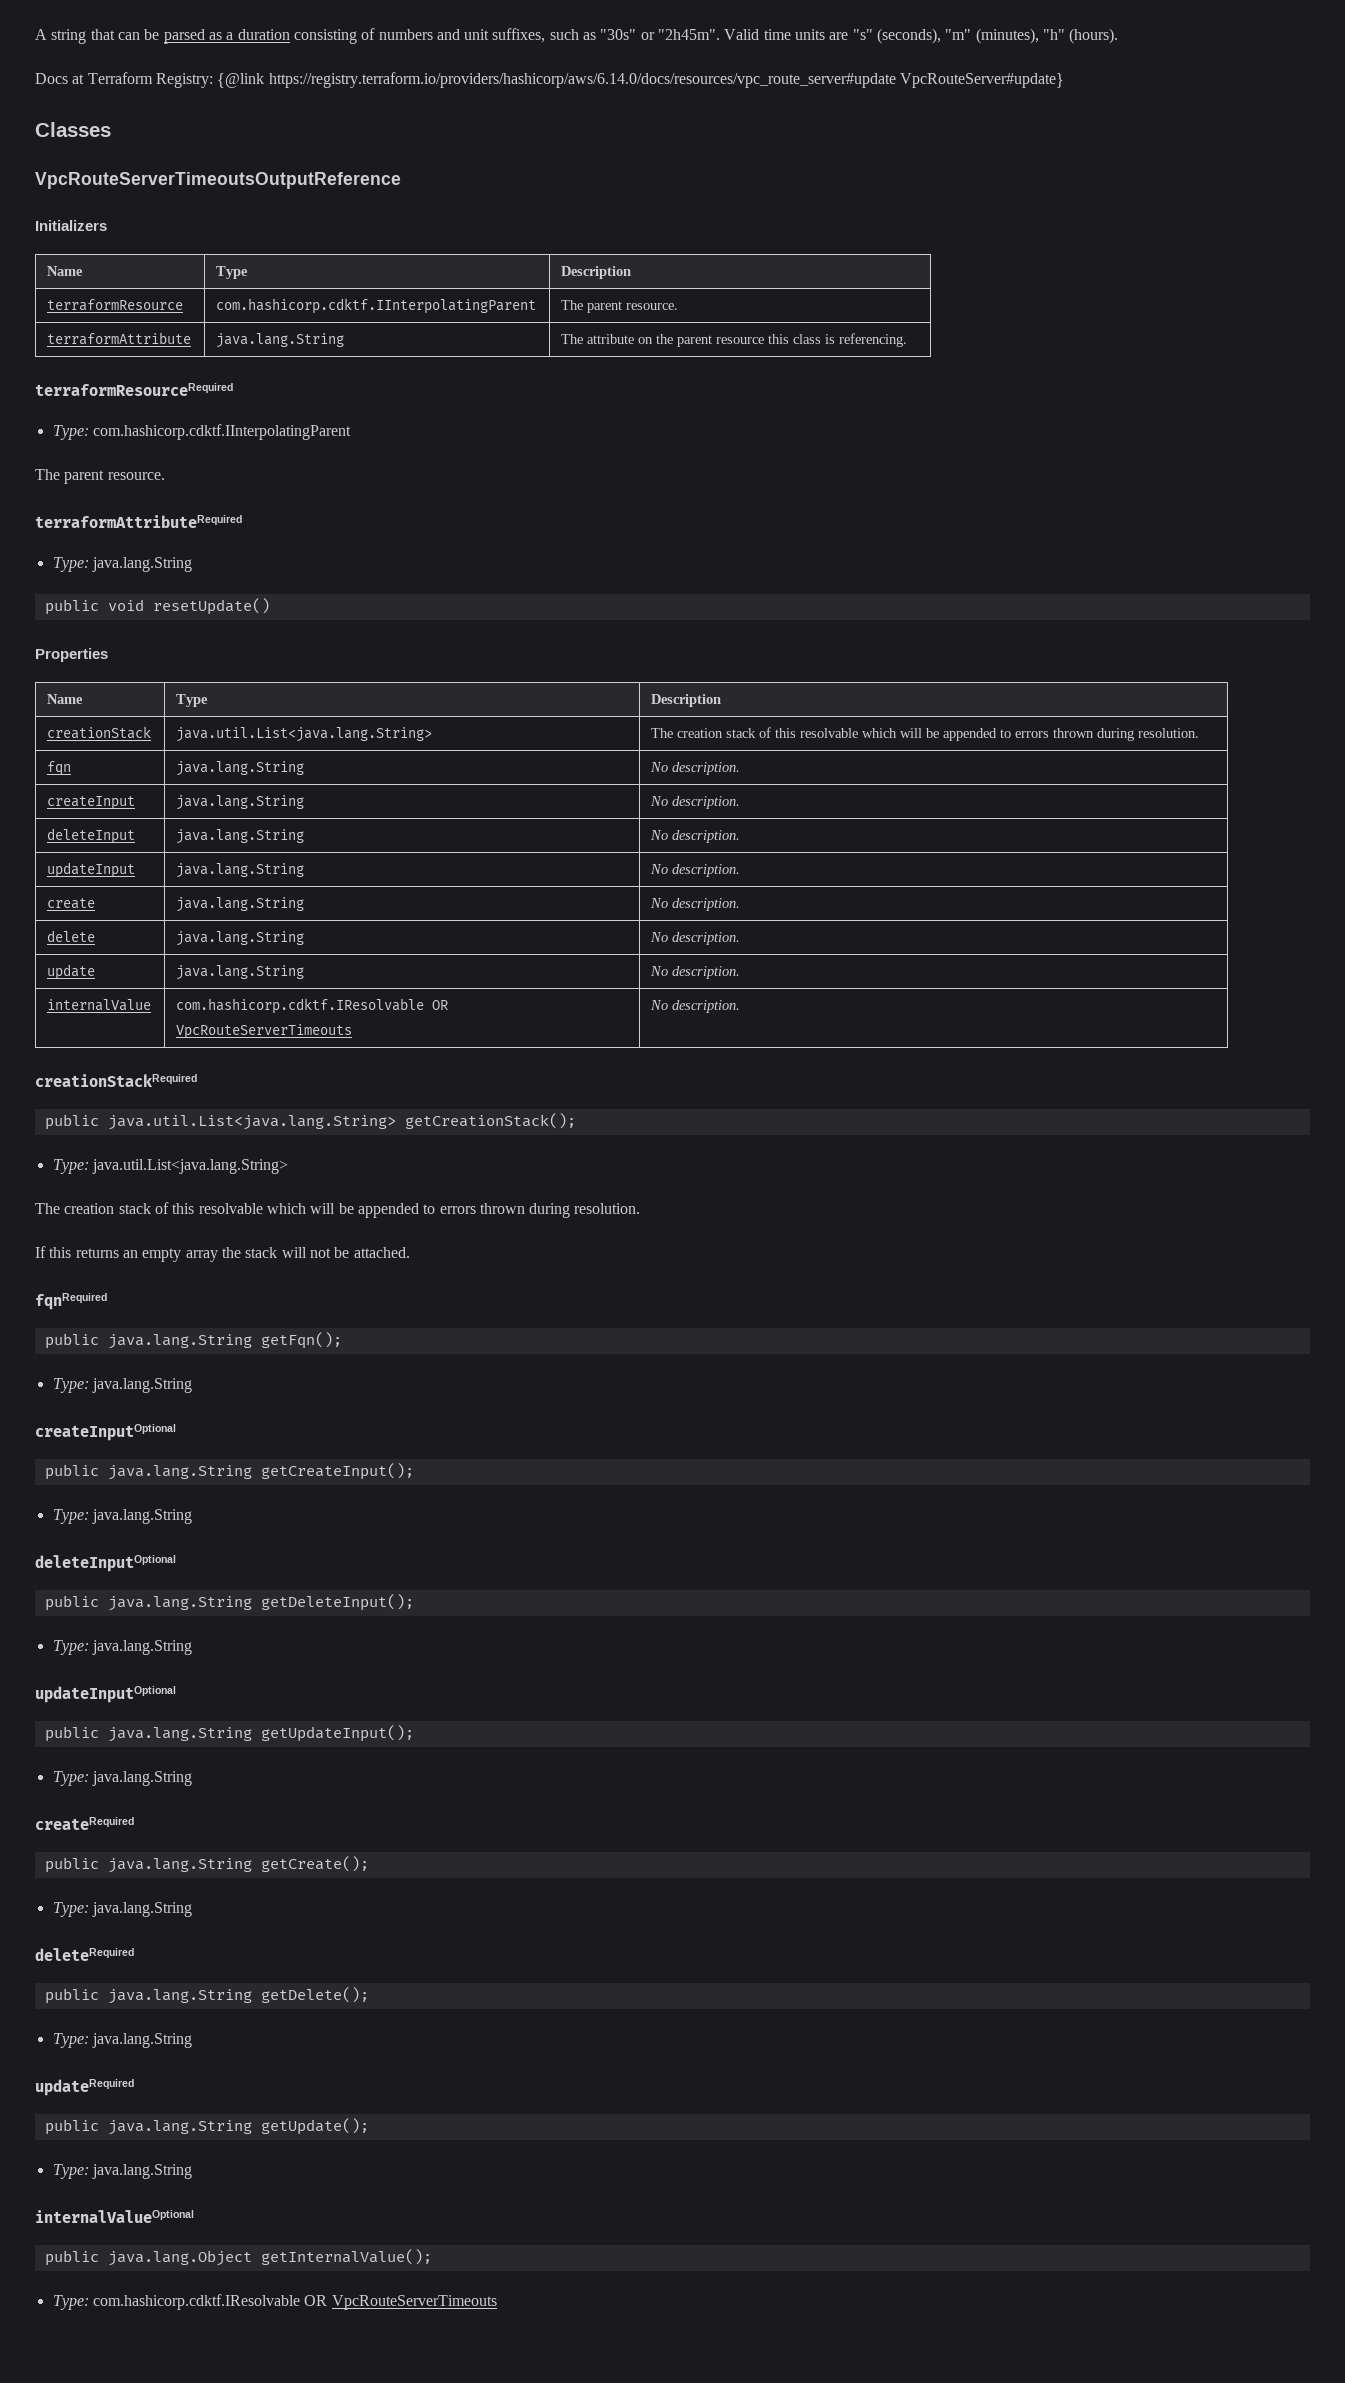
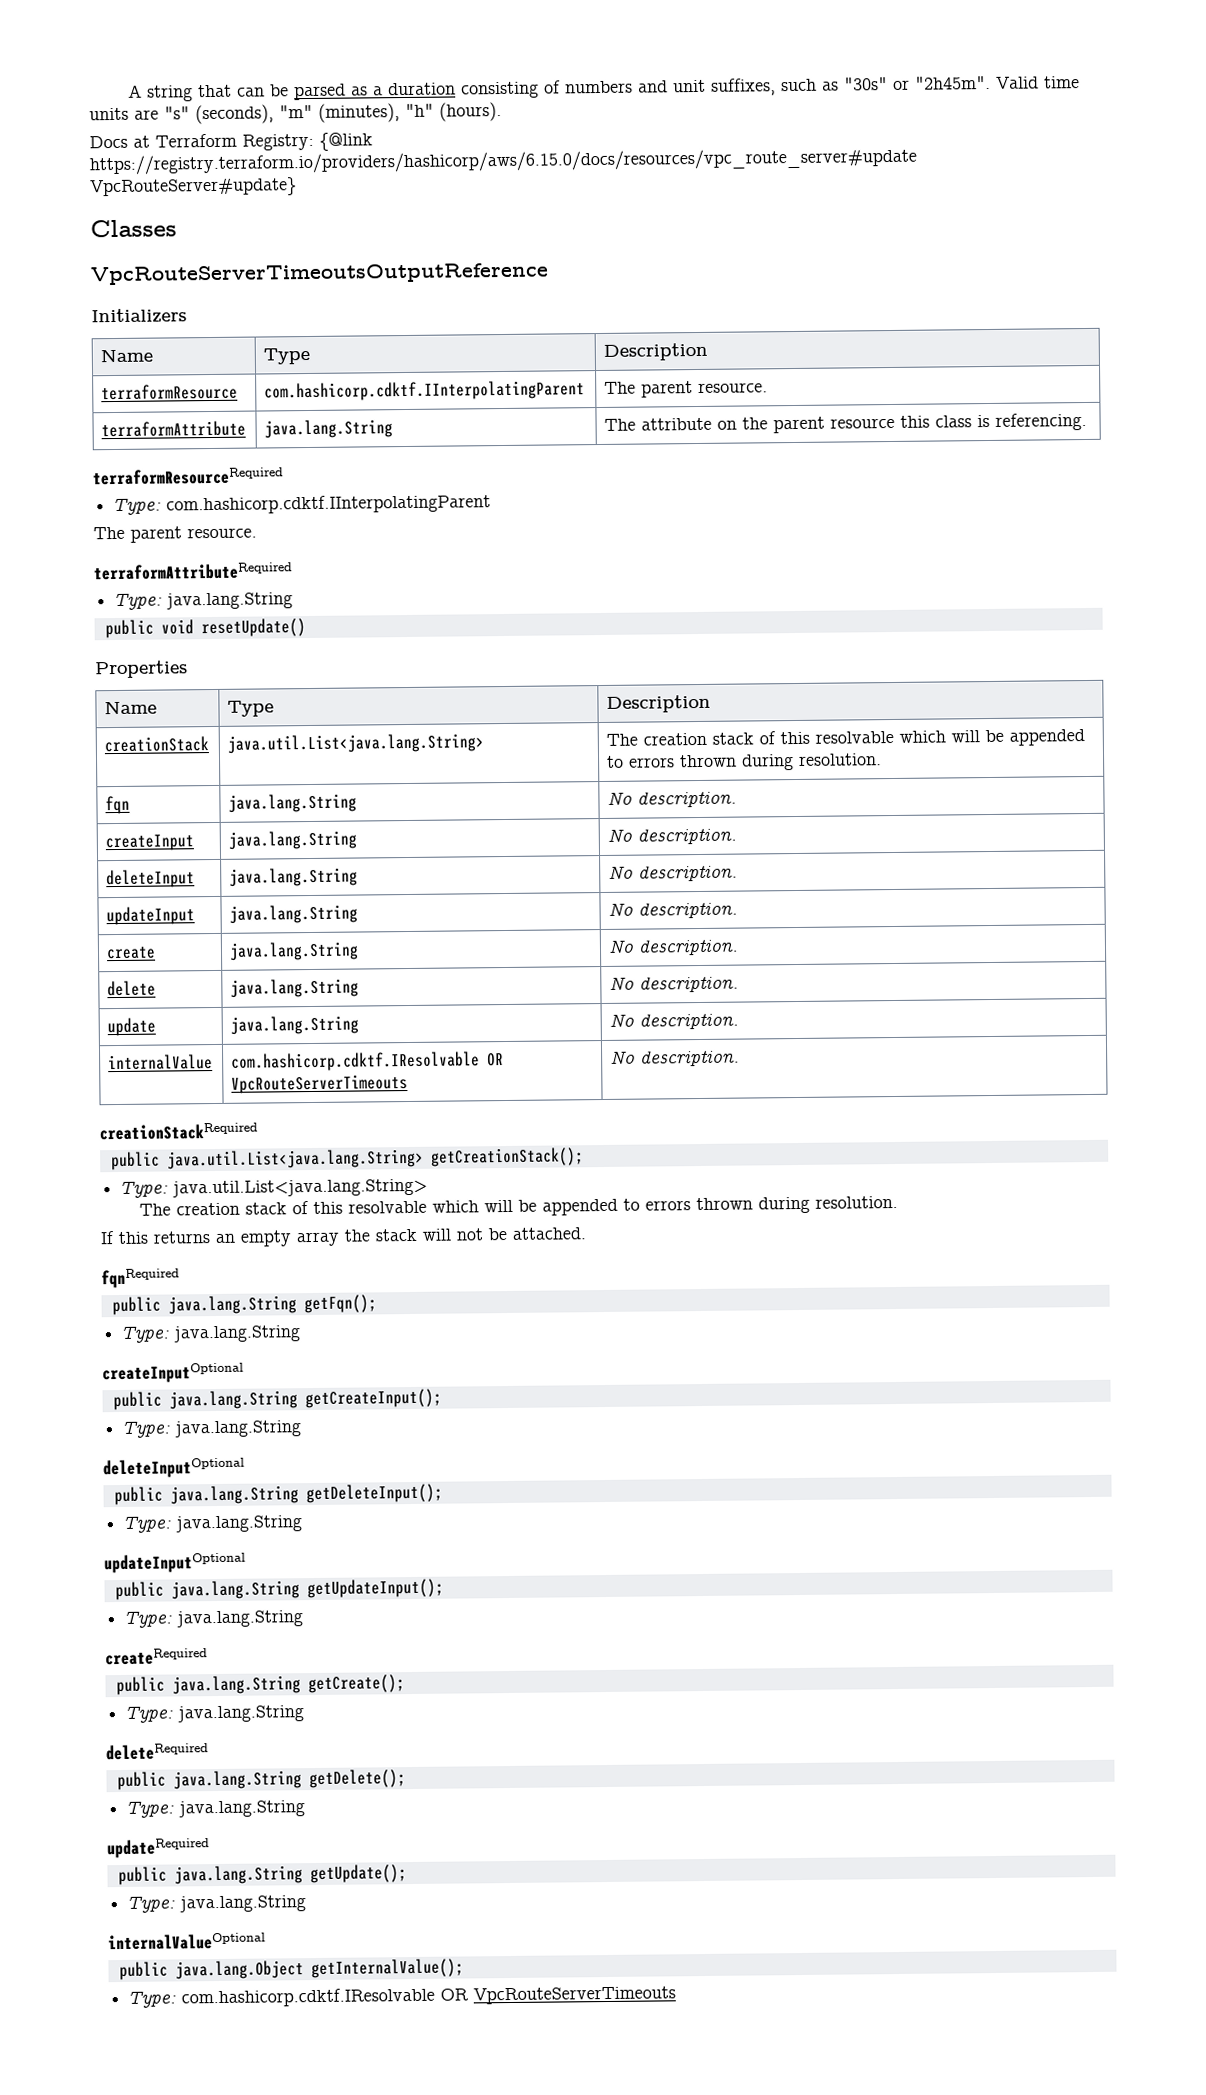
[268,72,896,88] https://registry.terraform.io/providers/hashicorp/aws/6.14.0/docs/resources/vpc_route_server#update -> [89,147,917,176] https://registry.terraform.io/providers/hashicorp/aws/6.15.0/docs/resources/vpc_route_server#update

